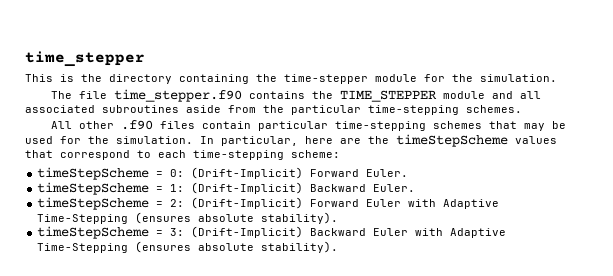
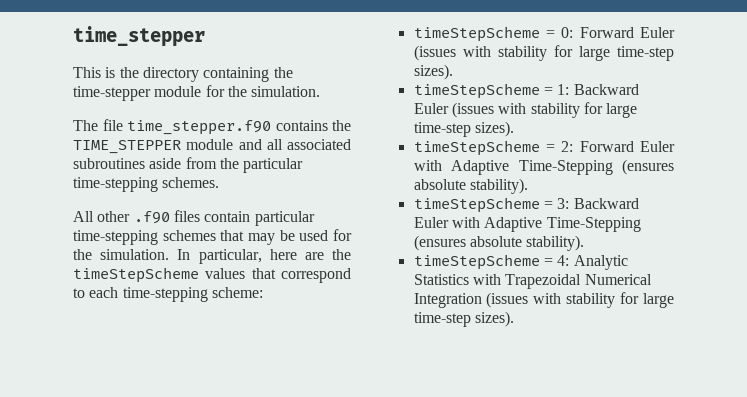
[191,167,409,179] [37,182,416,195] (Drift-Implicit) Forward Euler. // timeStepScheme = 1: (Drift-Implicit) Backward Euler. -> [579,27,675,38] [413,45,674,61] [413,64,453,80] [413,83,639,99] [413,102,638,118] [413,121,514,137] Forward Euler (issues with stability for large time-step sizes). // timeStepScheme = 1: Backward Euler (issues with stability for large time-step sizes).
[191,197,304,209] (Drift-Implicit) -> (574, 146) none
[191,226,304,238] (Drift-Implicit) -> (570, 203) none
(339, 247) none -> [413,254,628,270] [413,274,652,289] [413,292,674,308] [413,311,514,327] // timeStepScheme = 4: Analytic Statistics with Trapezoidal Numerical Integration (issues with stability for large time-step sizes).

